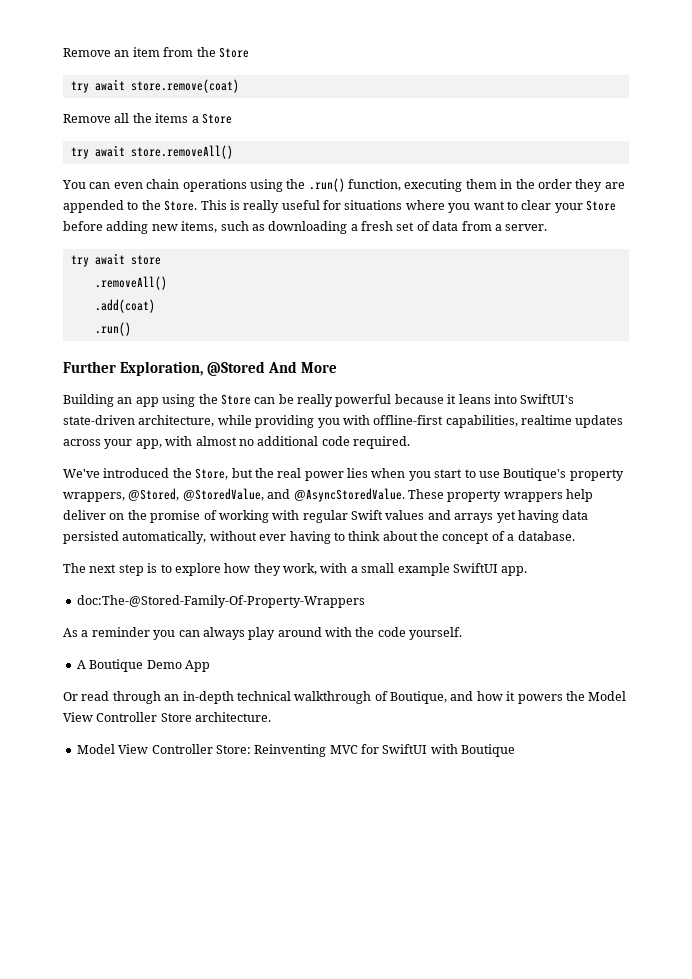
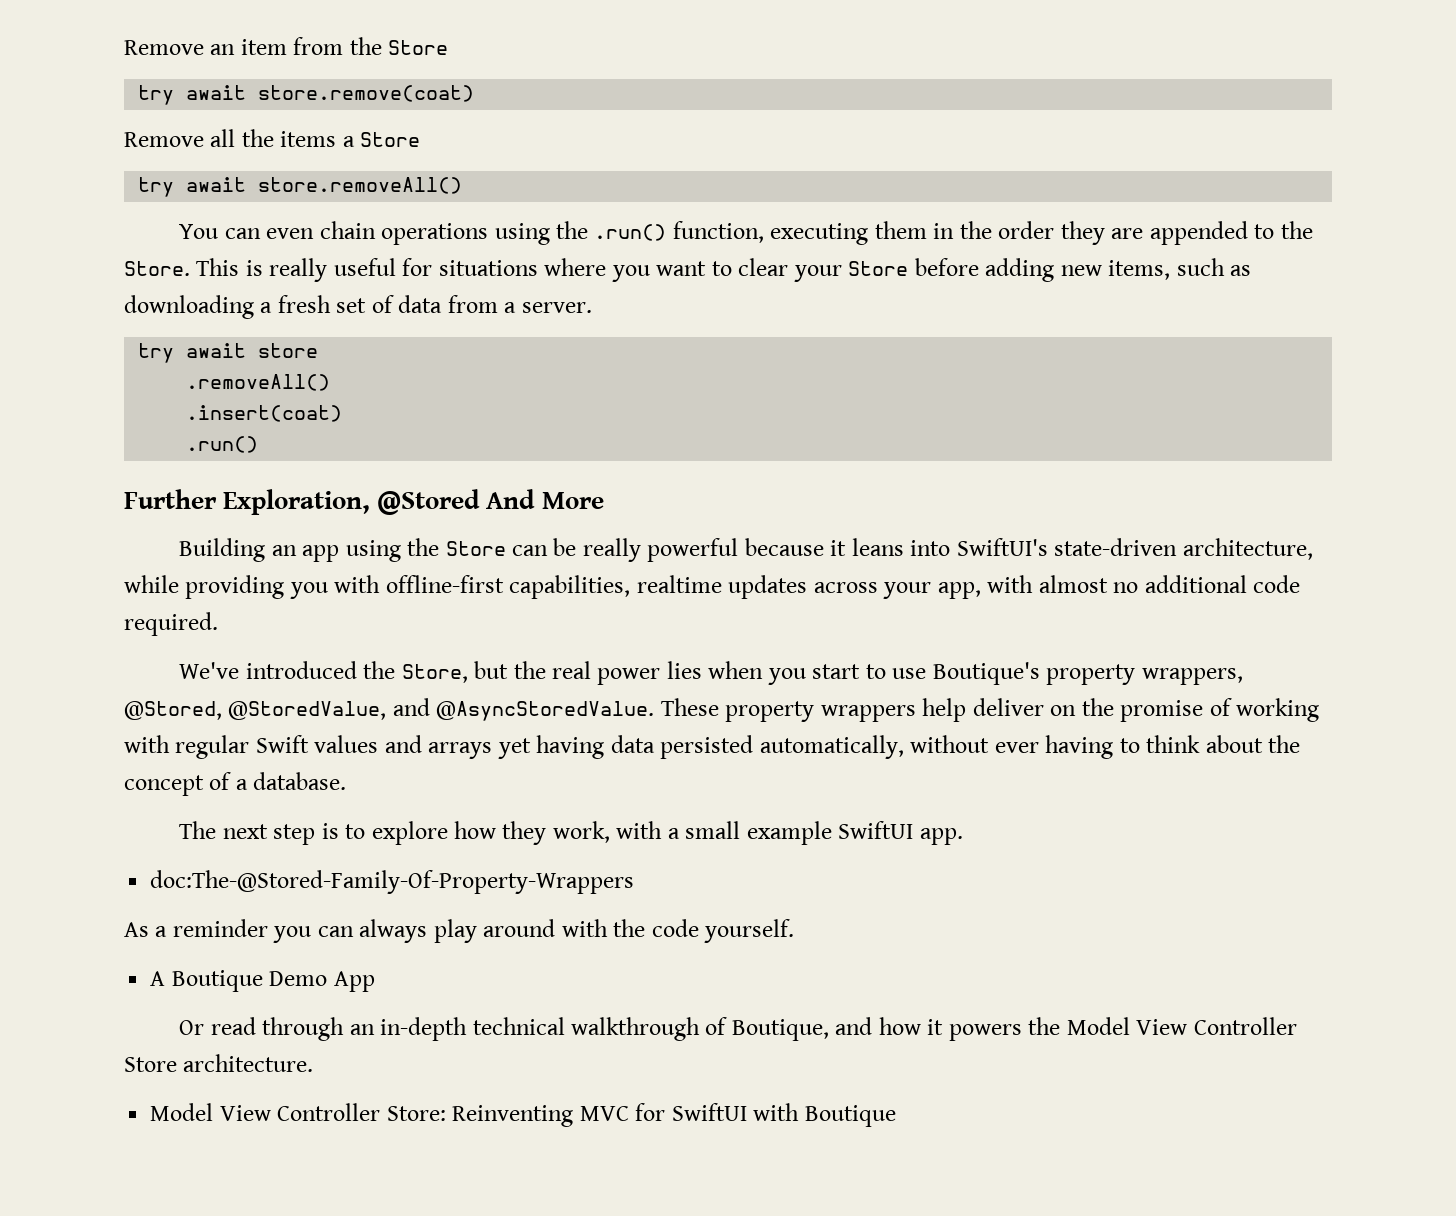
[94,299,155,313] .add(coat) -> [186,405,343,422] .insert(coat)

